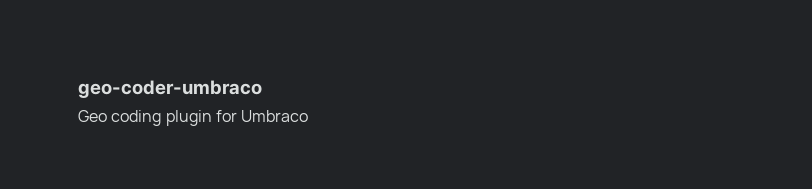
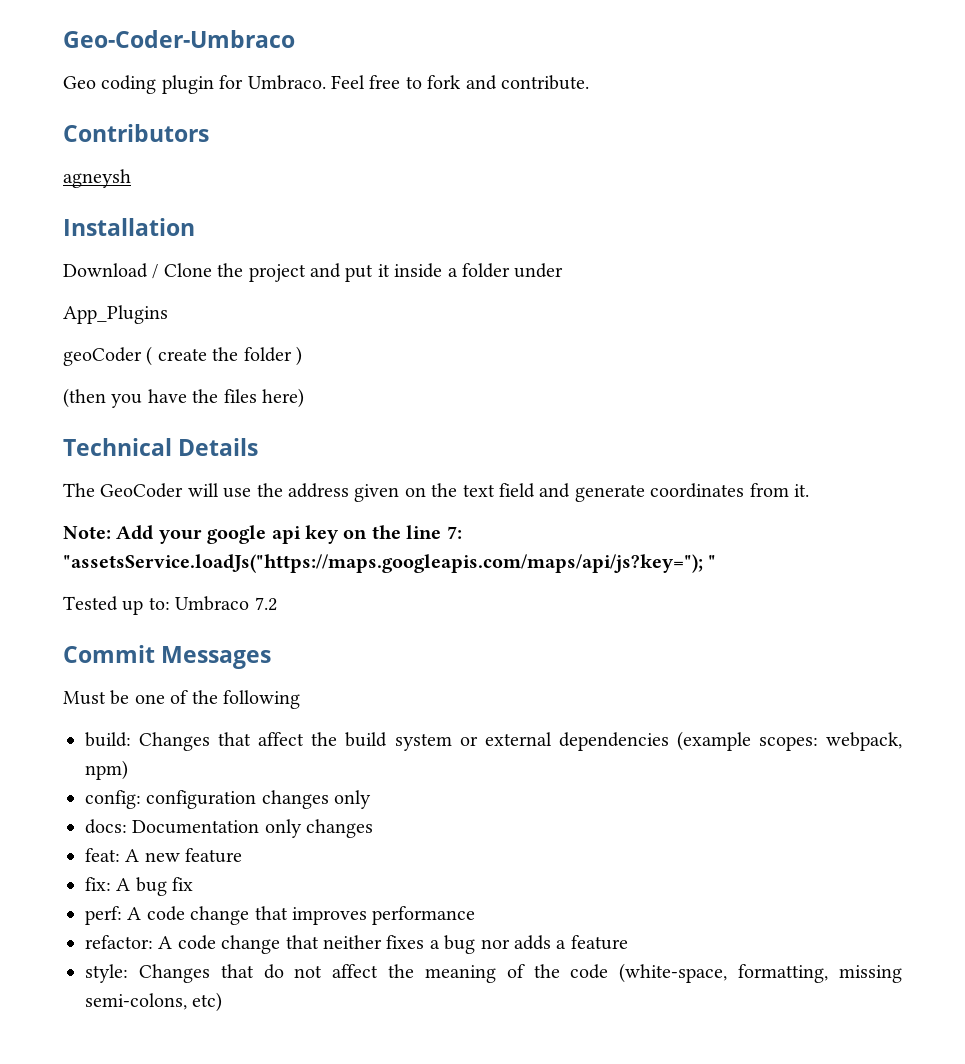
[78,80,262,98] geo-coder-umbraco -> [63,30,295,48] Geo-Coder-Umbraco
[241,110,309,122] Umbraco -> [247,75,589,90] [63,124,209,142] [63,169,131,188] [63,218,195,236] [63,263,564,282] [63,305,168,324] [63,346,302,366] [63,388,304,408] [63,438,259,456] [63,483,809,502] [63,525,462,544] [63,554,717,573] [63,596,277,615] [63,645,272,669] [63,690,300,709] [85,731,902,751] [85,760,128,780] [85,790,372,809] [85,819,374,838] [85,848,243,863] [85,877,194,896] [85,906,476,925] [85,935,628,954] [85,963,902,983] [85,992,223,1012] Umbraco. Feel free to fork and contribute. // Contributors // agneysh // Installation // Download / Clone the project and put it inside a folder under // App_Plugins // geoCoder ( create the folder ) // (then you have the files here) // Technical Details // The GeoCoder will use the address given on the text field and generate coordinates from it. // Note: Add your google api key on the line 7: "assetsService.loadJs("https://maps.googleapis.com/maps/api/js?key="); " // Tested up to: Umbraco 7.2 // Commit Messages // Must be one of the following // build: Changes that affect the build system or external dependencies (example scopes: webpack, npm) // config: configuration changes only // docs: Documentation only changes // feat: A new feature // fix: A bug fix // perf: A code change that improves performance // refactor: A code change that neither fixes a bug nor adds a feature // style: Changes that do not affect the meaning of the code (white-space, formatting, missing semi-colons, etc)

